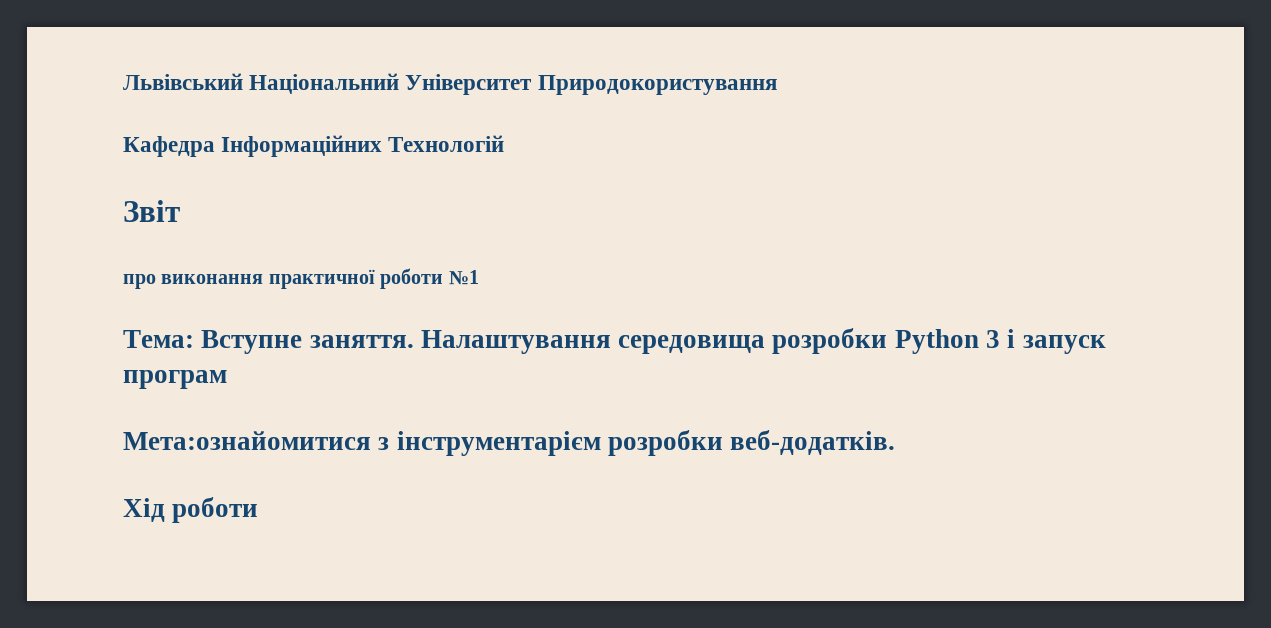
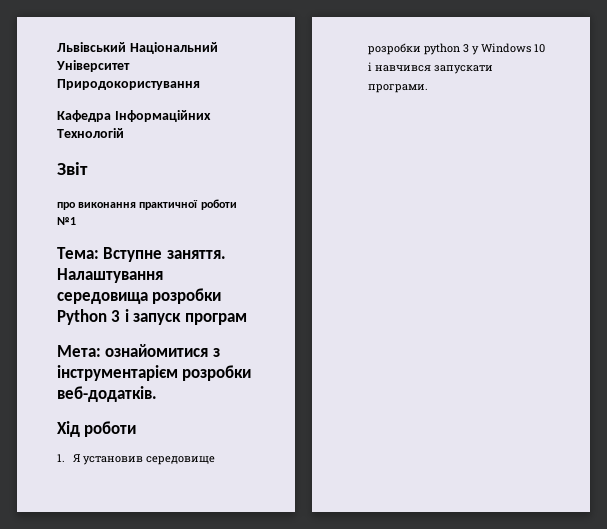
[123,431,371,450] Мета:ознайомитися -> [57,344,209,357] Мета: ознайомитися
(259, 510) none -> [57,454,216,465] [368,43,546,55] [368,62,494,74] [368,84,429,93] // 1. Я установив середовище розробки python 3 у Windows 10 і навчився запускати програми.

